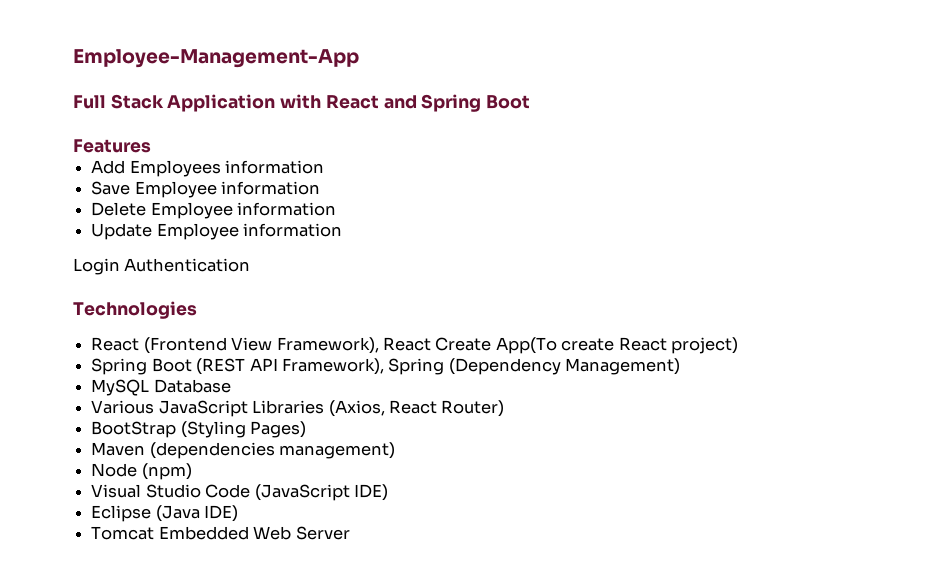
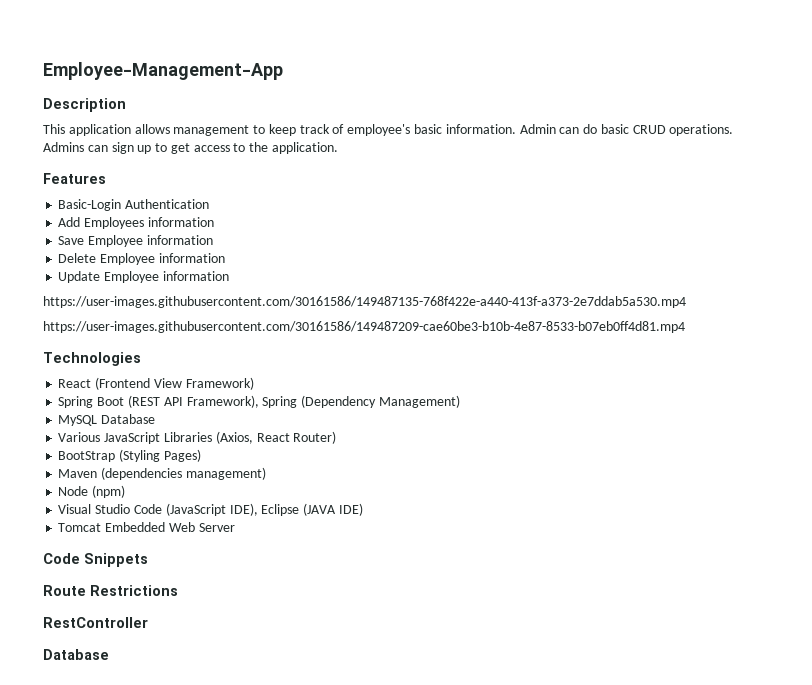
[73,94,531,112] Full Stack Application with React and Spring Boot -> [43,98,126,112] [43,124,734,136] [43,142,339,154] Description // This application allows management to keep track of employee's basic information. Admin can do basic CRUD operations. Admins can sign up to get access to the application.
(151, 146) none -> [58,199,210,211] // Basic-Login Authentication
[73,258,251,275] Login Authentication -> [43,296,686,308] [43,321,685,333] https://user-images.githubusercontent.com/30161586/149487135-768f422e-a440-413f-a373-2e7ddab5a530.mp4 // https://user-images.githubusercontent.com/30161586/149487209-cae60be3-b10b-4e87-8533-b07eb0ff4d81.mp4
[276,337,739,354] Framework), React Create App(To create React project) -> [185,377,254,390] Framework)
[353,484,388,501] [91,505,200,522] IDE) // Eclipse (Java -> [229,503,337,516] IDE), Eclipse (JAVA
(350, 533) none -> [43,553,148,567] [43,585,178,596] [43,617,148,628] [43,649,109,660] // Code Snippets // Route Restrictions // RestController // Database

